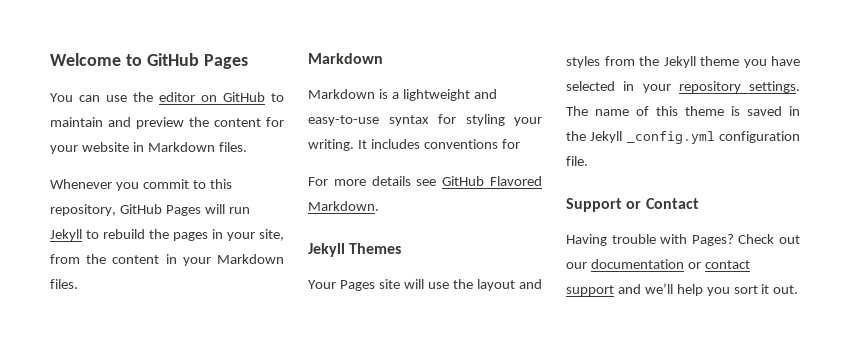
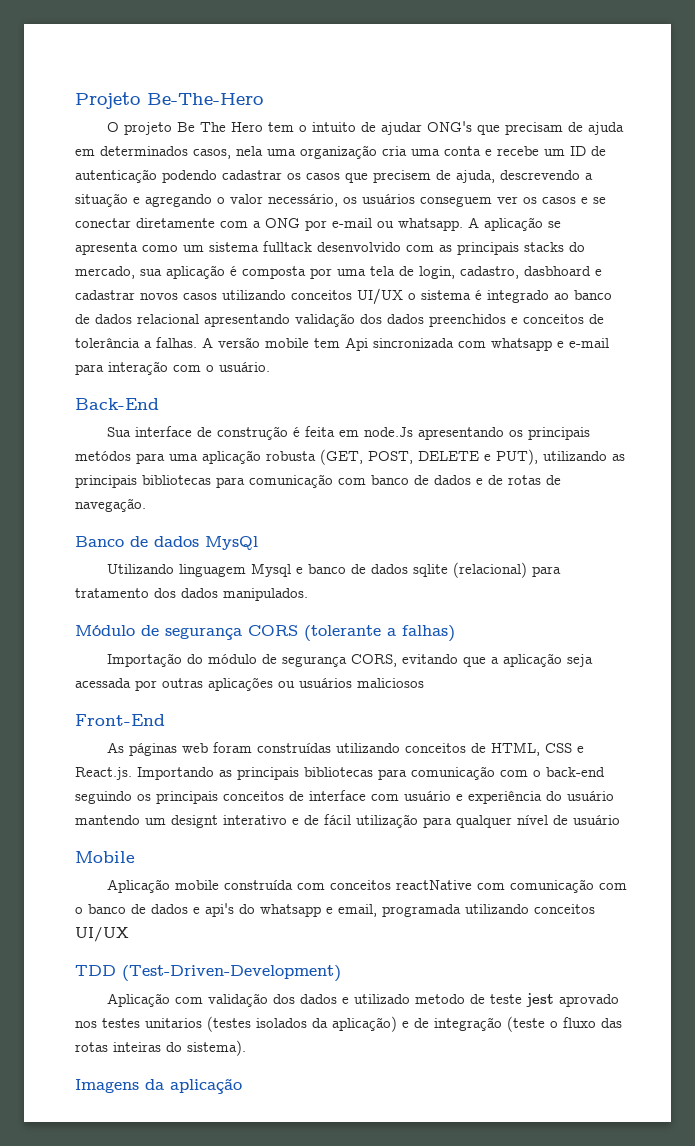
[50,53,248,69] [50,92,284,102] [50,117,284,129] [50,142,247,154] [50,179,232,191] [50,204,250,216] [50,229,284,241] [50,254,284,266] [50,279,78,289] [308,53,383,64] [308,89,497,101] [308,114,542,126] [308,139,520,151] [308,176,542,186] [308,201,379,211] [308,243,402,257] [308,279,542,291] [566,56,800,68] [566,81,800,93] [566,106,800,116] [566,131,800,144] [566,156,588,166] [566,198,699,212] [566,234,800,246] [566,259,750,269] [566,283,799,296] Welcome to GitHub Pages // You can use the editor on GitHub to maintain and preview the content for your website in Markdown files. // Whenever you commit to this repository, GitHub Pages will run Jekyll to rebuild the pages in your site, from the content in your Markdown files. // Markdown // Markdown is a lightweight and easy-to-use syntax for styling your writing. It includes conventions for // For more details see GitHub Flavored Markdown. // Jekyll Themes // Your Pages site will use the layout and styles from the Jekyll theme you have selected in your repository settings. The name of this theme is saved in the Jekyll _config.yml configuration file. // Support or Contact // Having trouble with Pages? Check out our documentation or contact support and we’ll help you sort it out. -> [75,92,263,109] [106,121,624,135] [75,145,606,159] [75,169,593,183] [75,193,606,207] [75,217,561,231] [75,241,585,255] [75,265,602,279] [75,288,612,305] [75,313,604,327] [75,337,609,351] [75,361,270,375] [75,398,159,410] [106,426,590,440] [75,449,625,465] [75,474,561,488] [75,498,146,512] [75,536,258,550] [106,562,561,578] [75,588,308,601] [75,625,455,642] [106,653,593,667] [75,677,424,691] [75,714,165,726] [106,742,584,756] [75,766,605,780] [75,790,614,804] [75,814,620,828] [75,851,135,863] [106,879,627,893] [75,903,595,917] [75,927,129,942] [75,965,341,982] [106,993,619,1007] [75,1016,622,1032] [75,1040,246,1056] [75,1078,242,1094] Projeto Be-The-Hero // O projeto Be The Hero tem o intuito de ajudar ONG's que precisam de ajuda em determinados casos, nela uma organização cria uma conta e recebe um ID de autenticação podendo cadastrar os casos que precisem de ajuda, descrevendo a situação e agregando o valor necessário, os usuários conseguem ver os casos e se conectar diretamente com a ONG por e-mail ou whatsapp. A aplicação se apresenta como um sistema fulltack desenvolvido com as principais stacks do mercado, sua aplicação é composta por uma tela de login, cadastro, dasbhoard e cadastrar novos casos utilizando conceitos UI/UX o sistema é integrado ao banco de dados relacional apresentando validação dos dados preenchidos e conceitos de tolerância a falhas. A versão mobile tem Api sincronizada com whatsapp e e-mail para interação com o usuário. // Back-End // Sua interface de construção é feita em node.Js apresentando os principais metódos para uma aplicação robusta (GET, POST, DELETE e PUT), utilizando as principais bibliotecas para comunicação com banco de dados e de rotas de navegação. // Banco de dados MysQl // Utilizando linguagem Mysql e banco de dados sqlite (relacional) para tratamento dos dados manipulados. // Módulo de segurança CORS (tolerante a falhas) // Importação do módulo de segurança CORS, evitando que a aplicação seja acessada por outras aplicações ou usuários maliciosos // Front-End // As páginas web foram construídas utilizando conceitos de HTML, CSS e React.js. Importando as principais bibliotecas para comunicação com o back-end seguindo os principais conceitos de interface com usuário e experiência do usuário mantendo um designt interativo e de fácil utilização para qualquer nível de usuário // Mobile // Aplicação mobile construída com conceitos reactNative com comunicação com o banco de dados e api's do whatsapp e email, programada utilizando conceitos UI/UX // TDD (Test-Driven-Development) // Aplicação com validação dos dados e utilizado metodo de teste jest aprovado nos testes unitarios (testes isolados da aplicação) e de integração (teste o fluxo das rotas inteiras do sistema). // Imagens da aplicação

